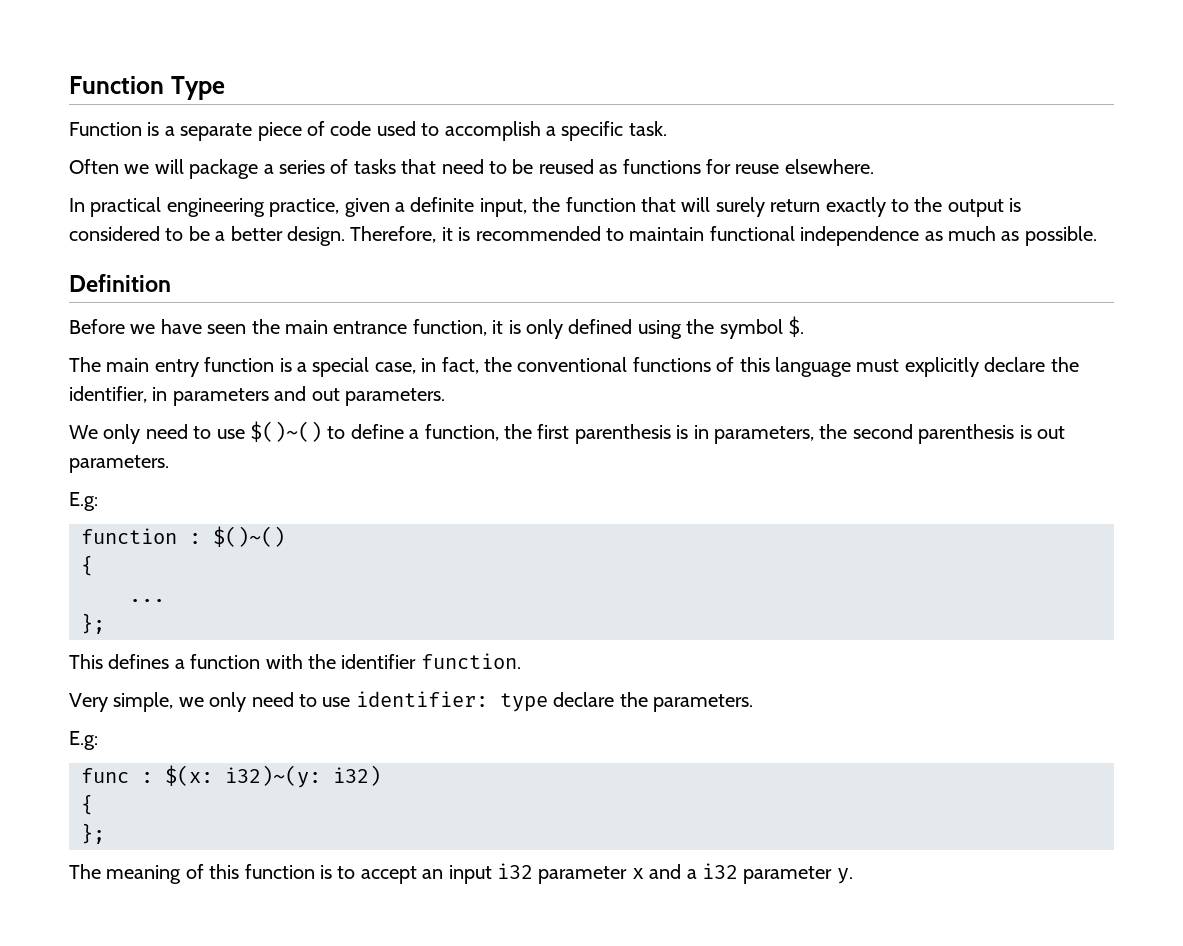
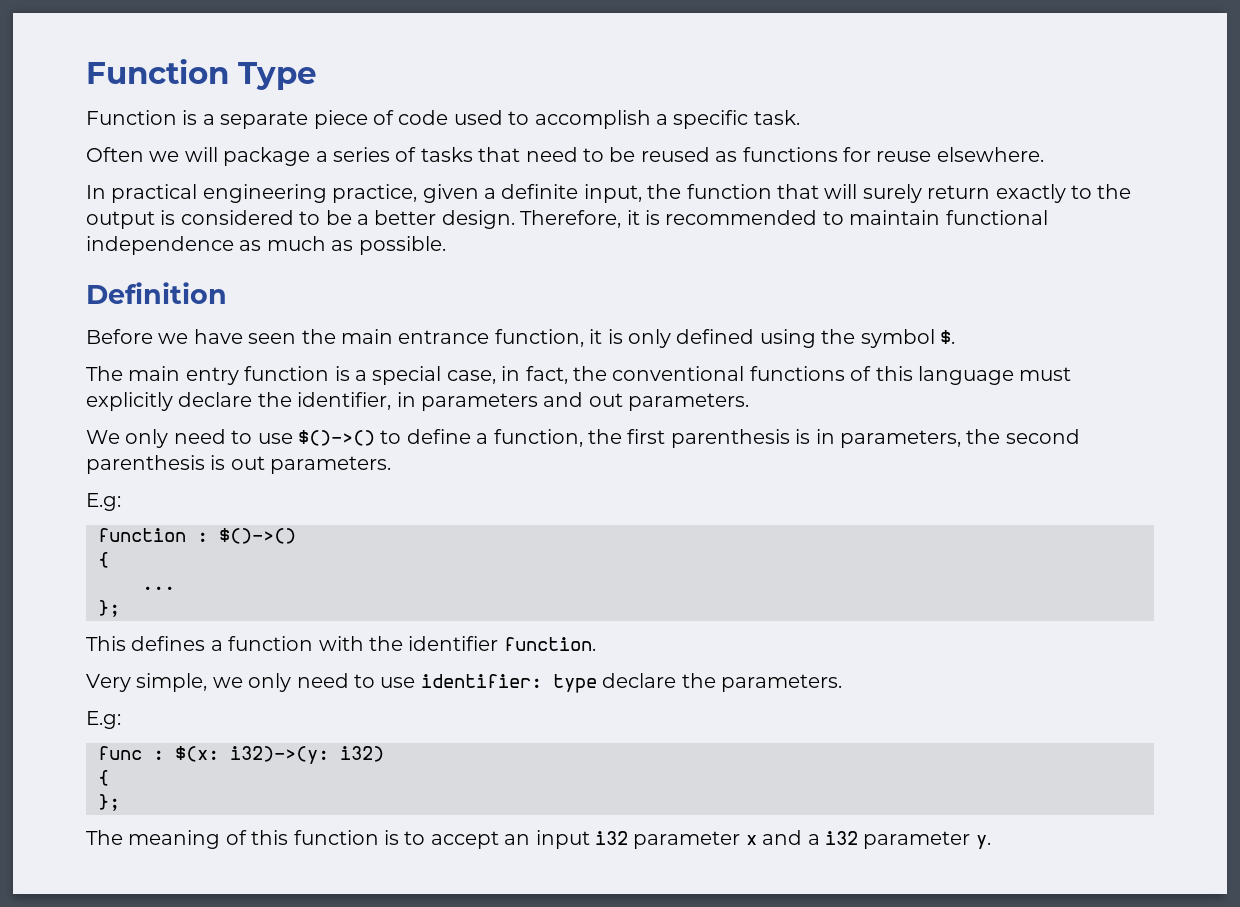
[250,421,322,442] $()~() -> [298,430,375,446] $()->()
[213,526,285,547] $()~() -> [219,528,296,544] $()->()
[225,765,321,788] i32)~(y: -> [230,746,329,764] i32)->(y:

